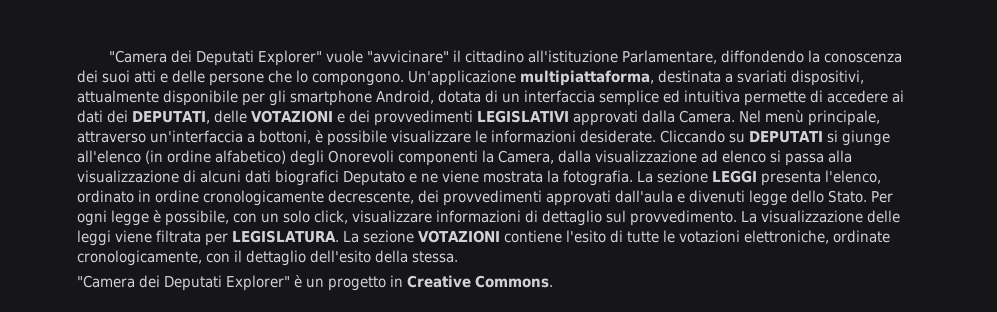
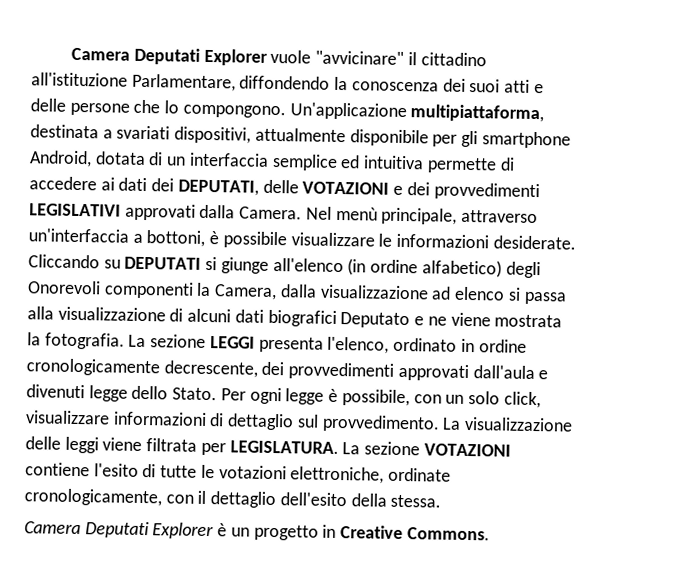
[108,50,322,66] "Camera dei Deputati Explorer" -> [71,47,268,66] Camera Deputati Explorer
[77,275,290,291] "Camera dei Deputati Explorer" -> [24,521,215,540] Camera Deputati Explorer

